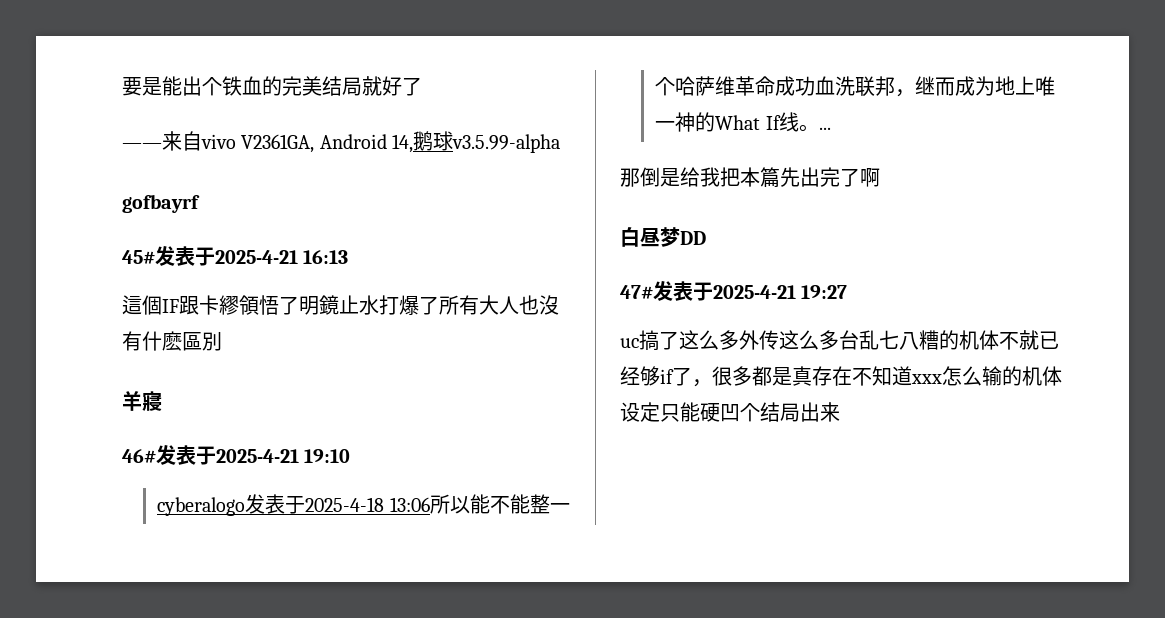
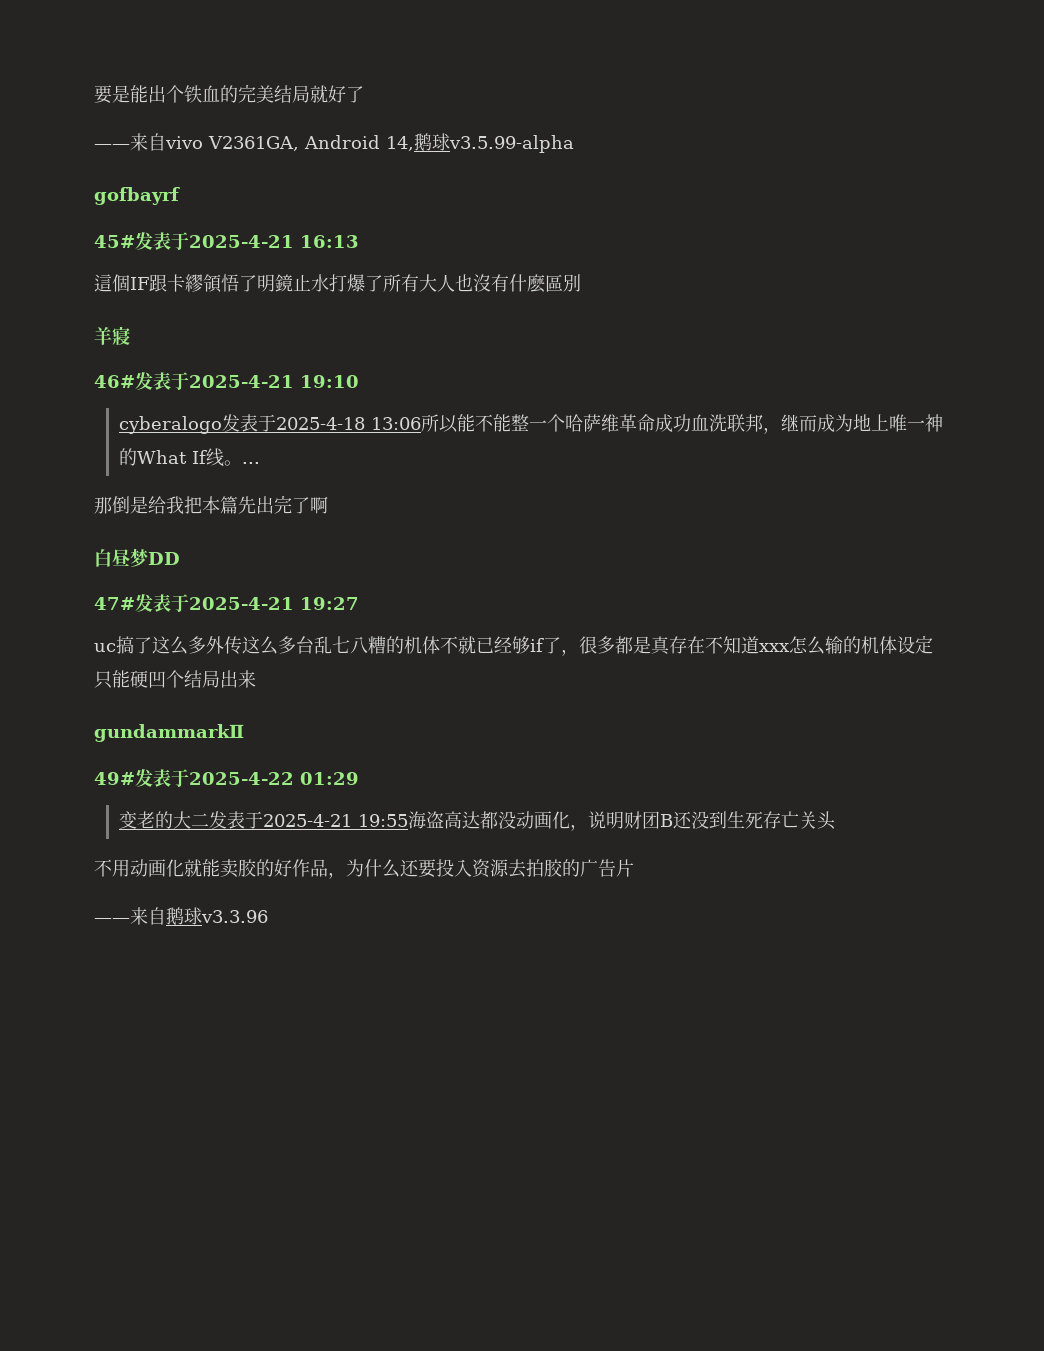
(840, 412) none -> [94,724,244,742] [94,769,359,787] [119,811,837,831] [94,859,634,879] [94,907,268,926] // gundammarkⅡ // 49#发表于2025-4-22 01:29 // 变老的大二发表于2025-4-21 19:55海盗高达都没动画化，说明财团B还没到生死存亡关头 // 不用动画化就能卖胶的好作品，为什么还要投入资源去拍胶的广告片 // ——来自鹅球v3.3.96

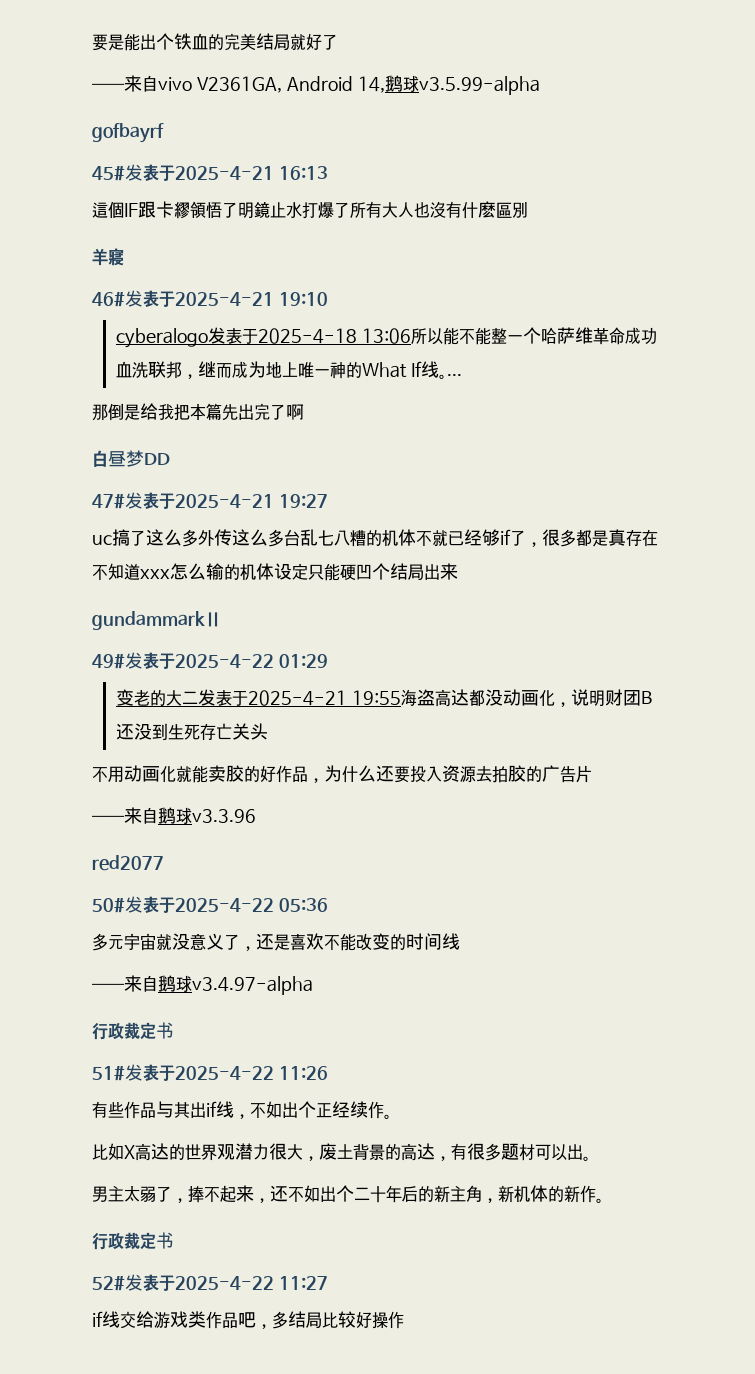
(268, 916) none -> [92,855,164,871] [92,896,328,914] [92,933,460,951] [92,975,313,995] [92,1022,174,1040] [92,1064,328,1082] [92,1101,392,1119] [92,1143,591,1161] [92,1185,604,1203] [92,1232,174,1250] [92,1274,328,1292] [92,1311,404,1329] // red2077 // 50#发表于2025-4-22 05:36 // 多元宇宙就没意义了，还是喜欢不能改变的时间线 // ——来自鹅球v3.4.97-alpha // 行政裁定书 // 51#发表于2025-4-22 11:26 // 有些作品与其出if线，不如出个正经续作。 // 比如X高达的世界观潜力很大，废土背景的高达，有很多题材可以出。 // 男主太弱了，捧不起来，还不如出个二十年后的新主角，新机体的新作。 // 行政裁定书 // 52#发表于2025-4-22 11:27 // if线交给游戏类作品吧，多结局比较好操作

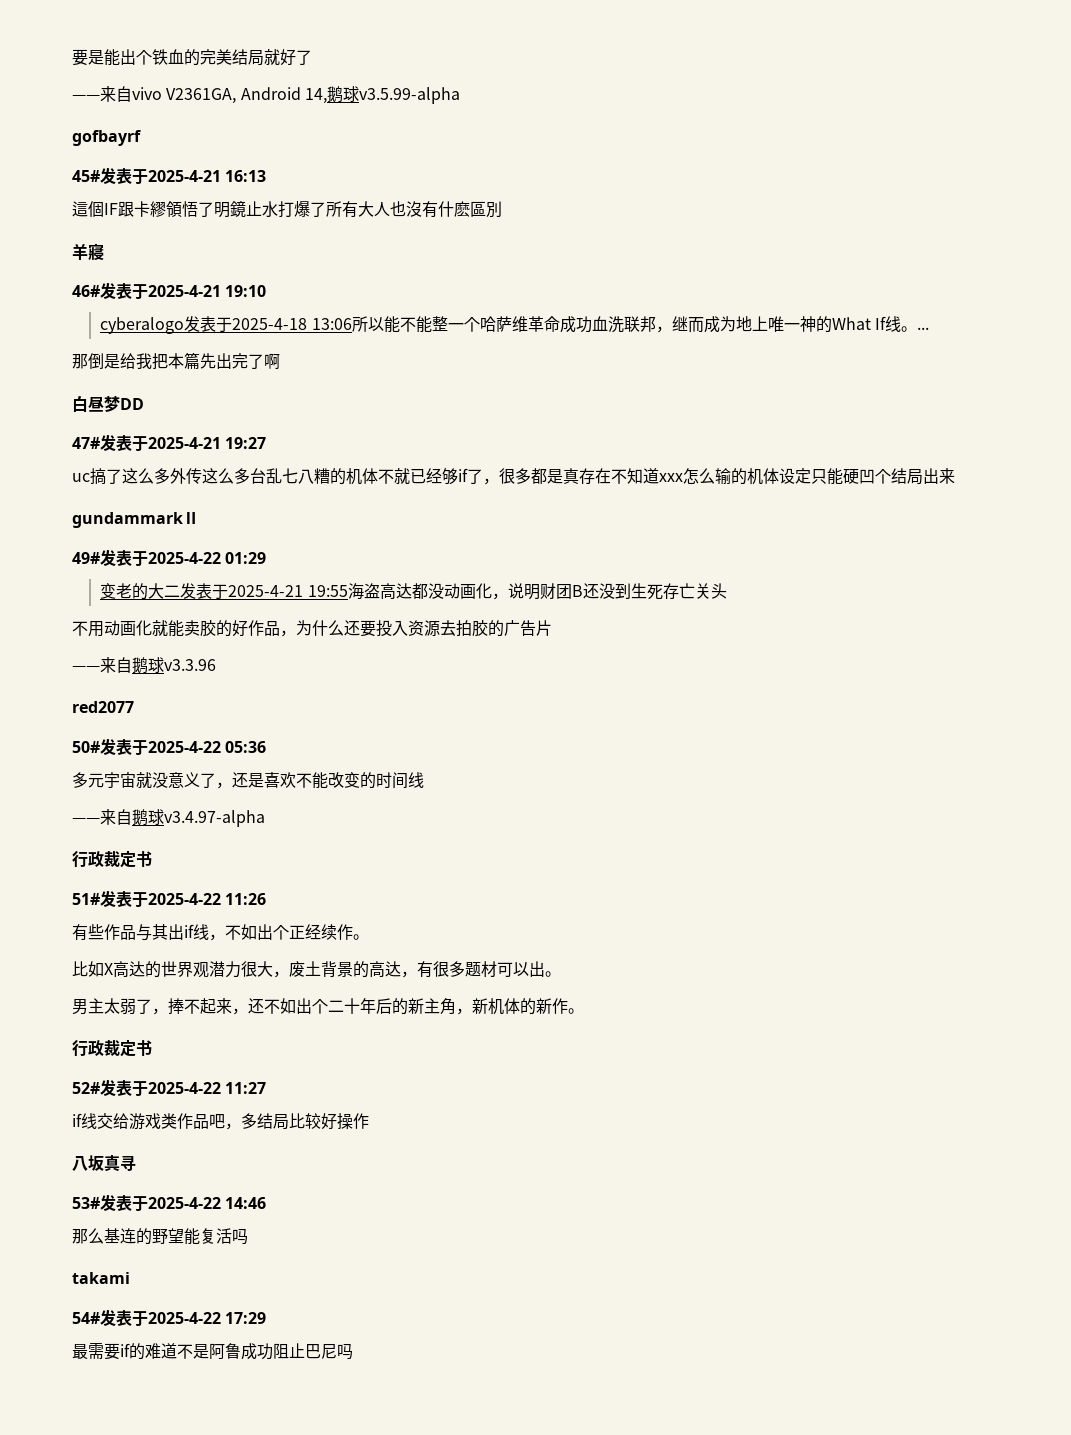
(404, 1320) none -> [72,1155,136,1172] [72,1194,267,1212] [72,1228,248,1245] [72,1272,130,1284] [72,1309,267,1327] [72,1343,353,1360] // 八坂真寻 // 53#发表于2025-4-22 14:46 // 那么基连的野望能复活吗 // takami // 54#发表于2025-4-22 17:29 // 最需要if的难道不是阿鲁成功阻止巴尼吗

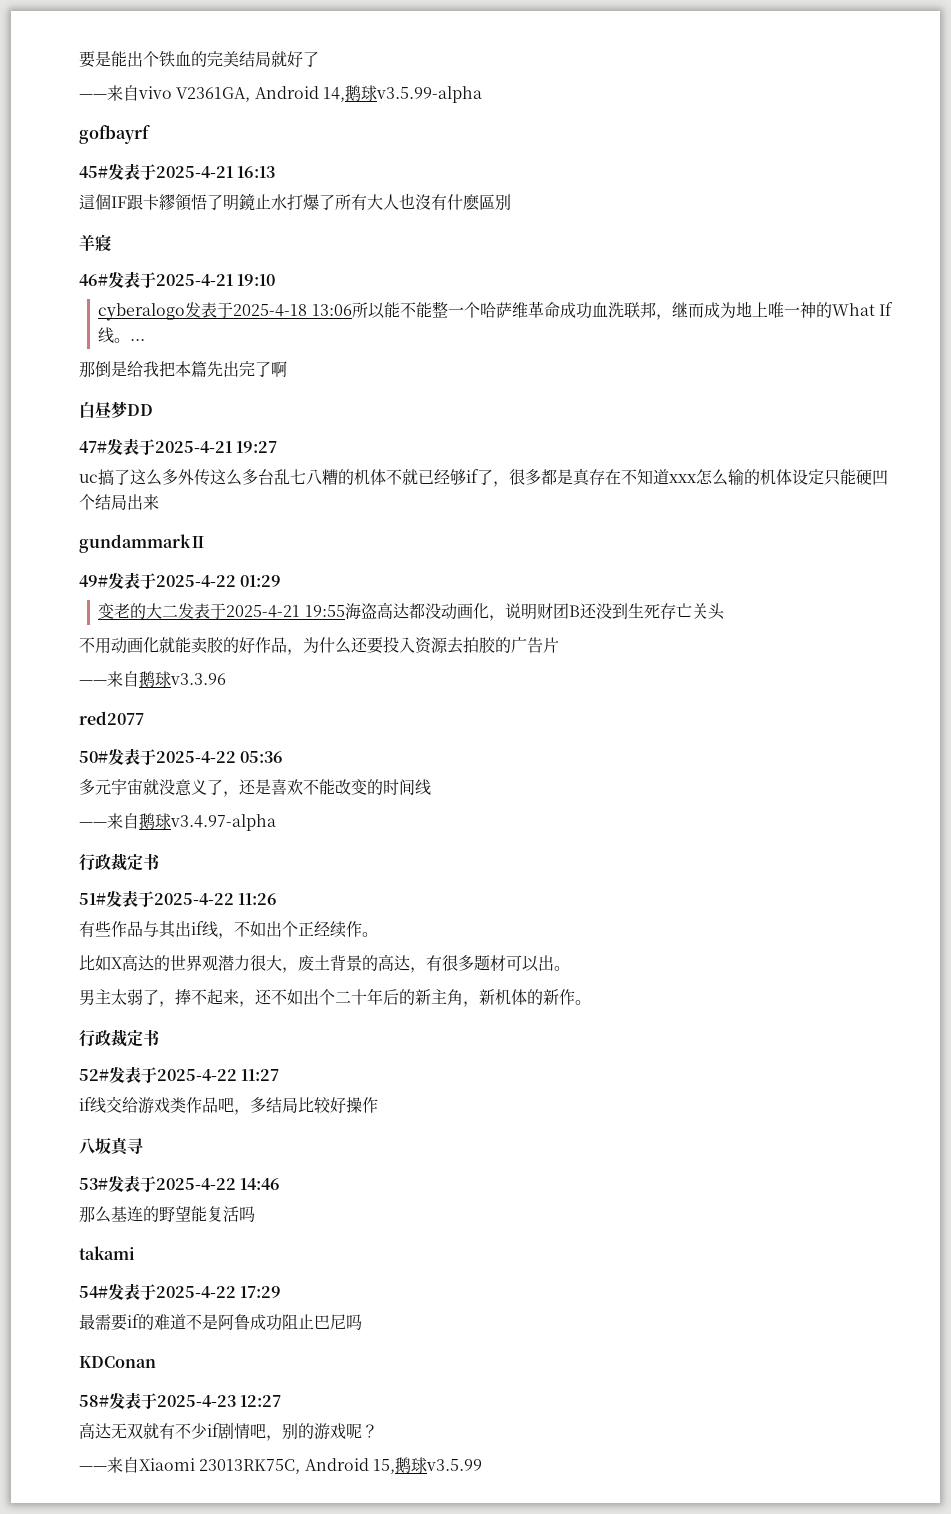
(353, 1351) none -> [79,1356,156,1368] [79,1392,282,1409] [79,1422,378,1441] [79,1457,482,1474] // KDConan // 58#发表于2025-4-23 12:27 // 高达无双就有不少if剧情吧，别的游戏呢？ // ——来自Xiaomi 23013RK75C, Android 15,鹅球v3.5.99

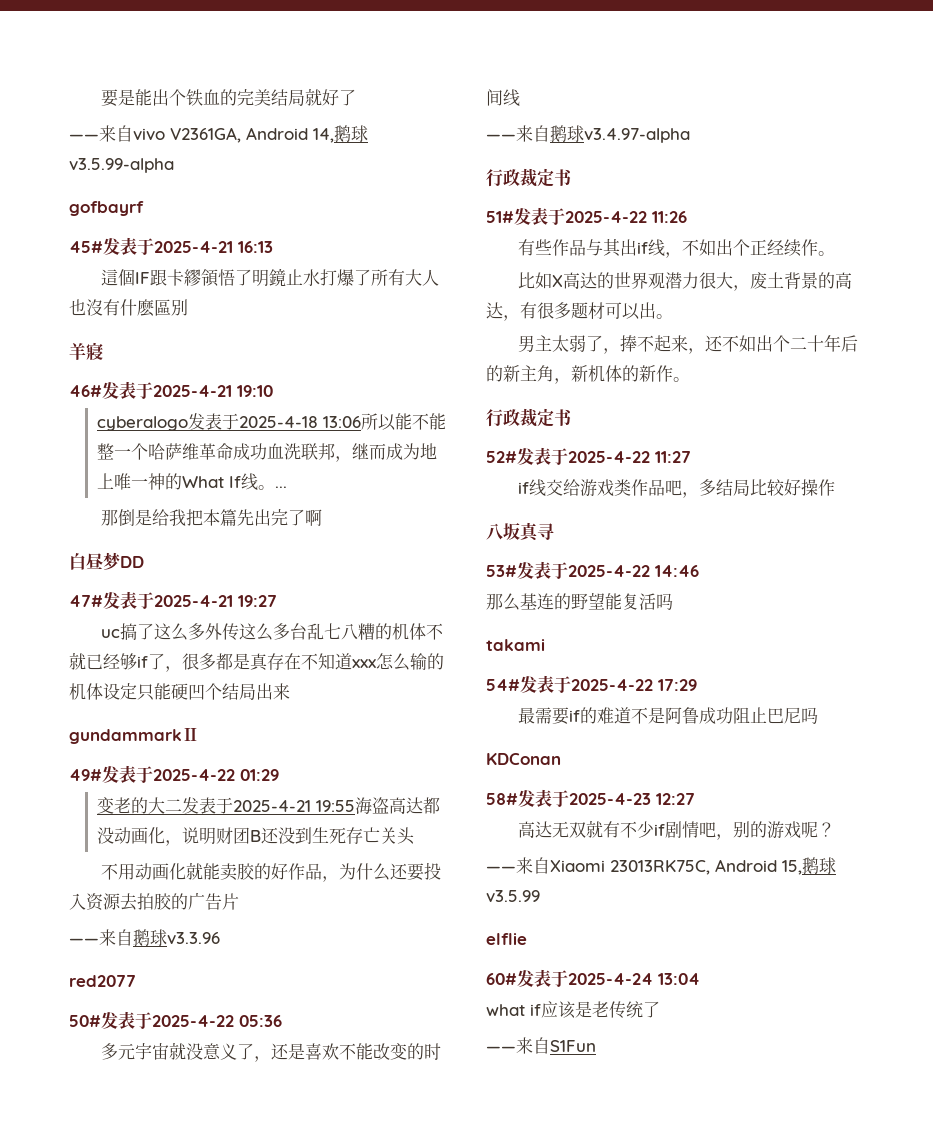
(482, 1465) none -> [486,933,527,945] [486,969,700,987] [486,1001,660,1019] [486,1037,596,1054] // elflie // 60#发表于2025-4-24 13:04 // what if应该是老传统了 // ——来自S1Fun

